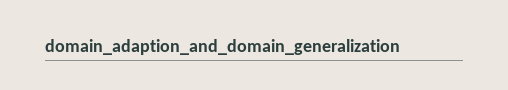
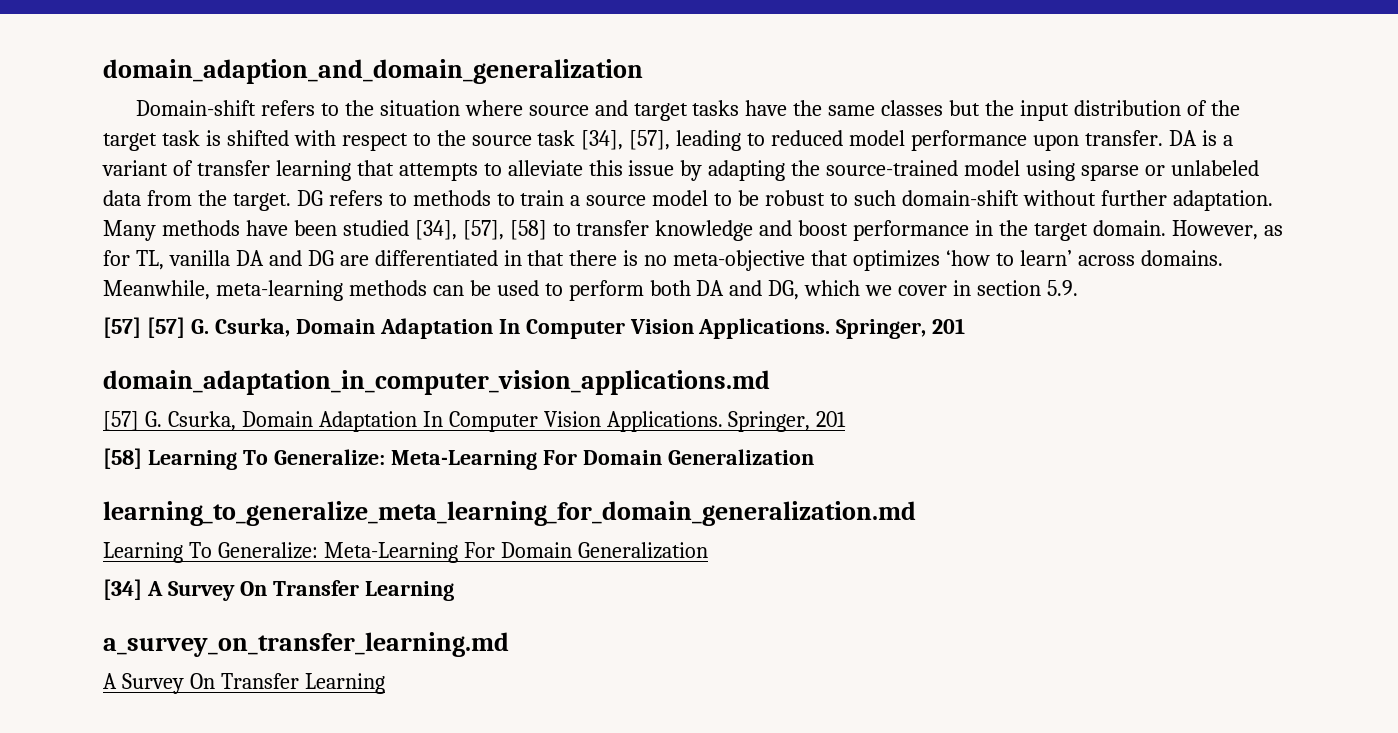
(400, 47) none -> [135,100,1240,121] [103,130,1233,151] [102,160,1259,181] [103,190,1273,211] [103,220,1283,241] [103,250,1223,271] [103,280,1078,301] [103,317,966,339] [103,370,770,395] [103,411,847,432] [103,448,814,470] [103,501,916,526] [103,542,708,563] [103,579,454,601] [103,632,509,657] [103,673,385,694] // Domain-shift refers to the situation where source and target tasks have the same classes but the input distribution of the target task is shifted with respect to the source task [34], [57], leading to reduced model performance upon transfer. DA is a variant of transfer learning that attempts to alleviate this issue by adapting the source-trained model using sparse or unlabeled data from the target. DG refers to methods to train a source model to be robust to such domain-shift without further adaptation. Many methods have been studied [34], [57], [58] to transfer knowledge and boost performance in the target domain. However, as for TL, vanilla DA and DG are differentiated in that there is no meta-objective that optimizes ‘how to learn’ across domains. Meanwhile, meta-learning methods can be used to perform both DA and DG, which we cover in section 5.9. // [57] [57] G. Csurka, Domain Adaptation In Computer Vision Applications. Springer, 201 // domain_adaptation_in_computer_vision_applications.md // [57] G. Csurka, Domain Adaptation In Computer Vision Applications. Springer, 201 // [58] Learning To Generalize: Meta-Learning For Domain Generalization // learning_to_generalize_meta_learning_for_domain_generalization.md // Learning To Generalize: Meta-Learning For Domain Generalization // [34] A Survey On Transfer Learning // a_survey_on_transfer_learning.md // A Survey On Transfer Learning

